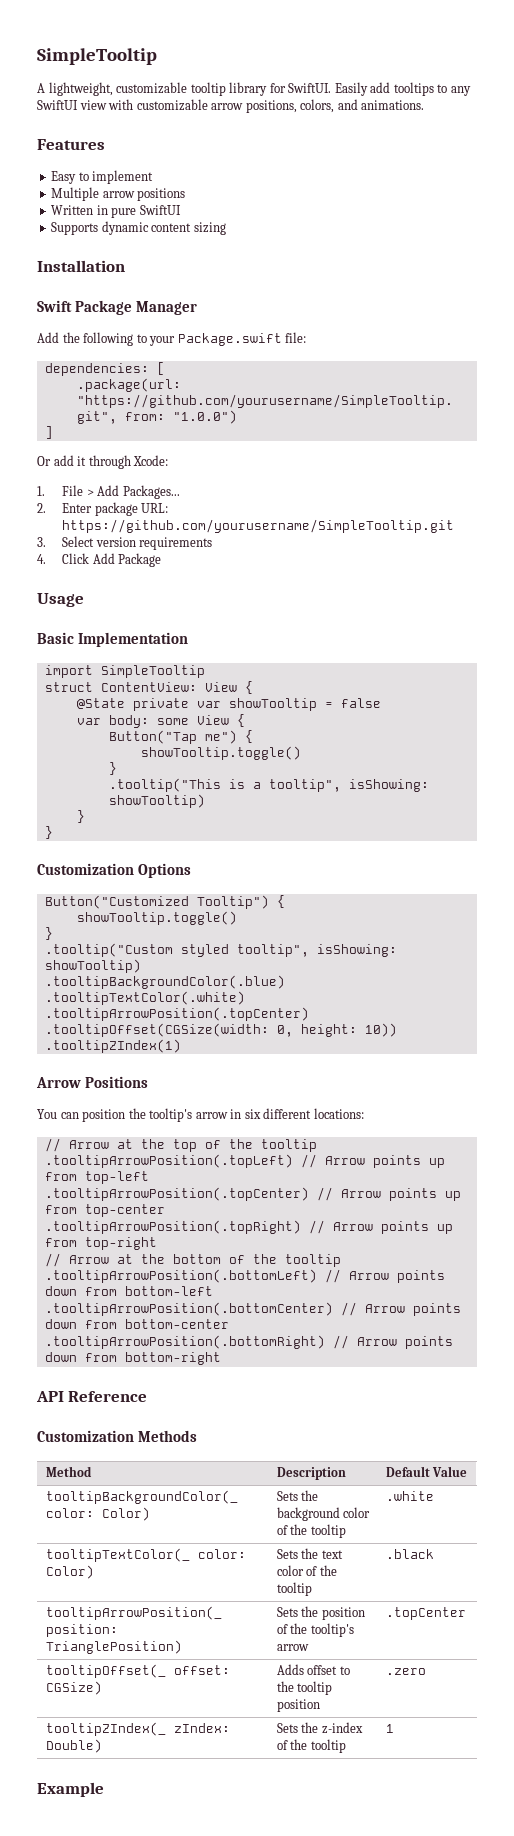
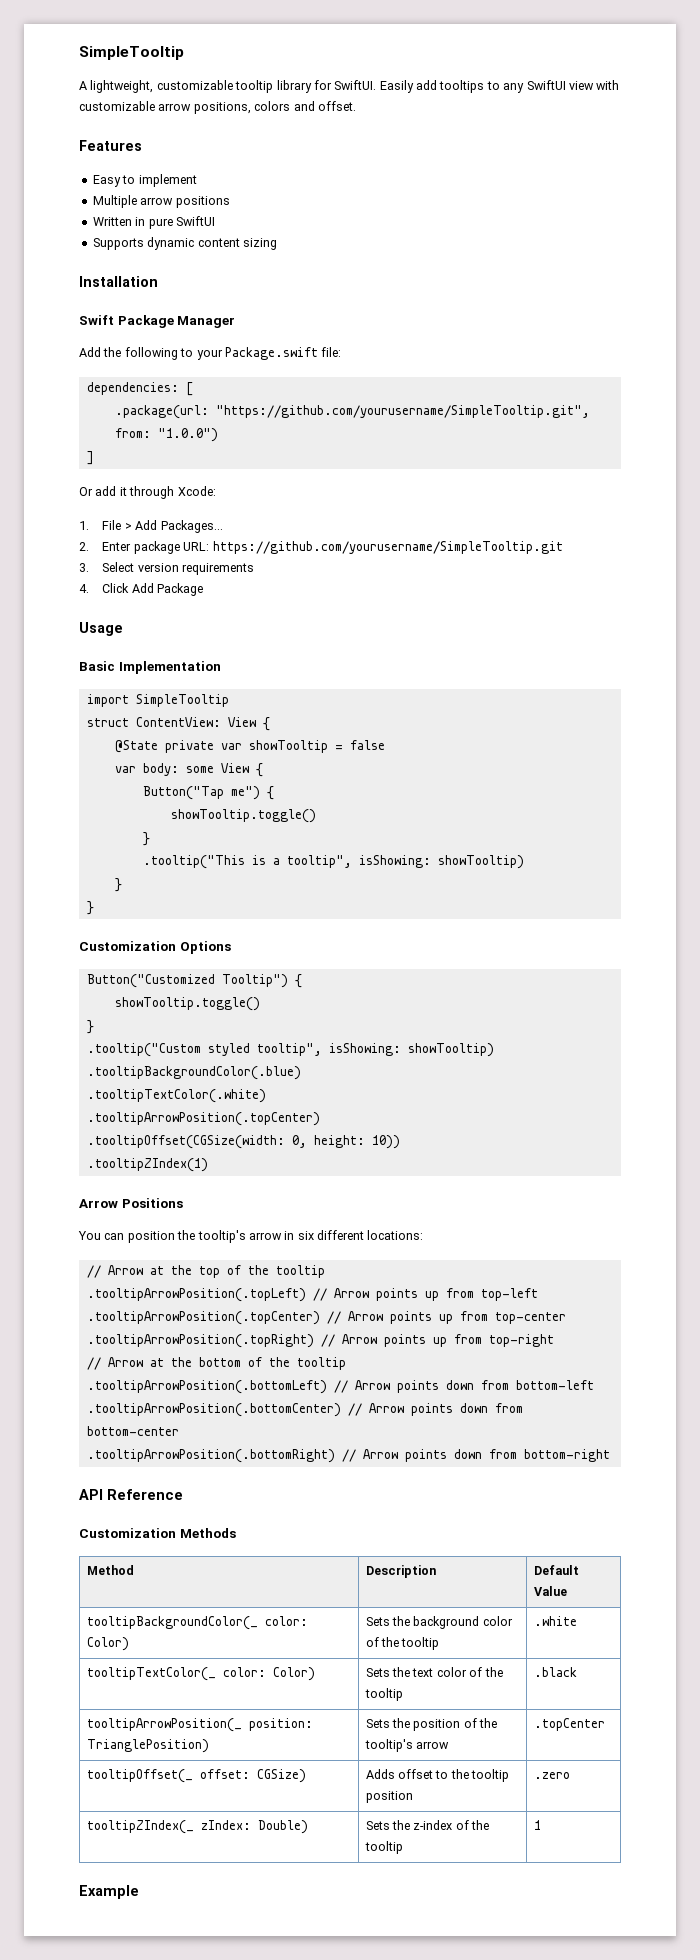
[300,99,425,113] colors, and animations. -> [254,101,356,111] colors and offset.

